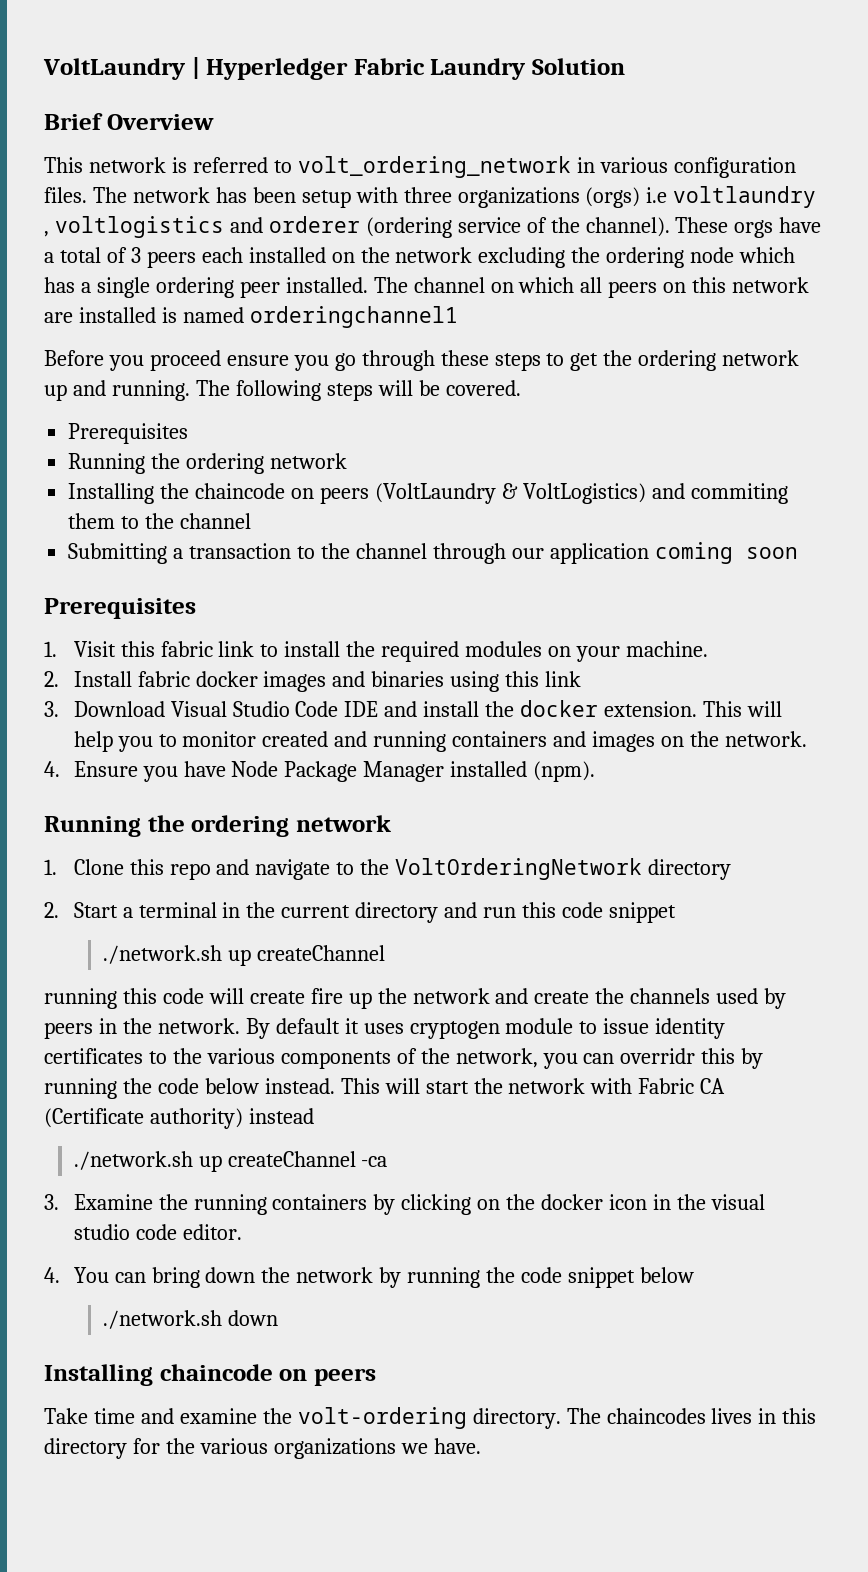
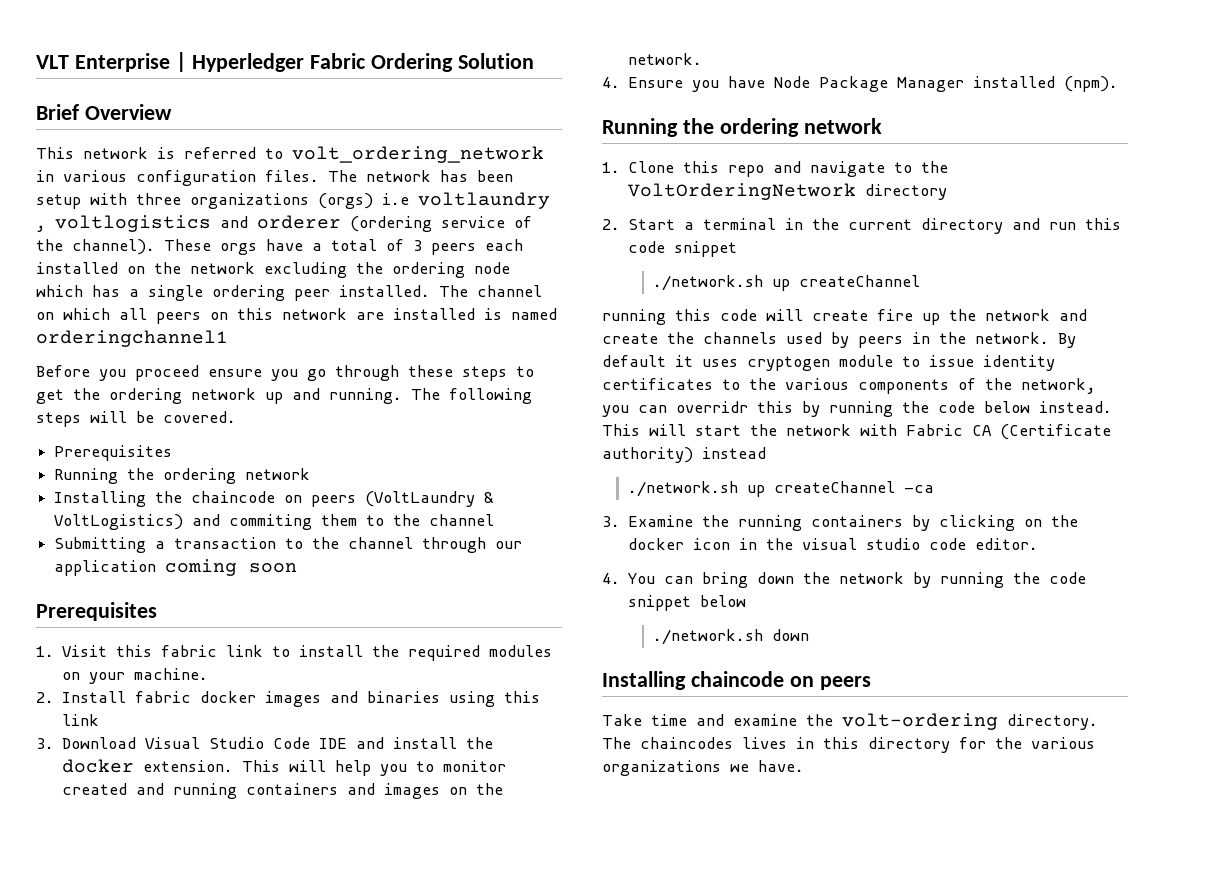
[43,58,186,80] VoltLaundry -> [36,53,170,72] VLT Enterprise
[430,58,527,80] Laundry -> [370,53,453,72] Ordering

